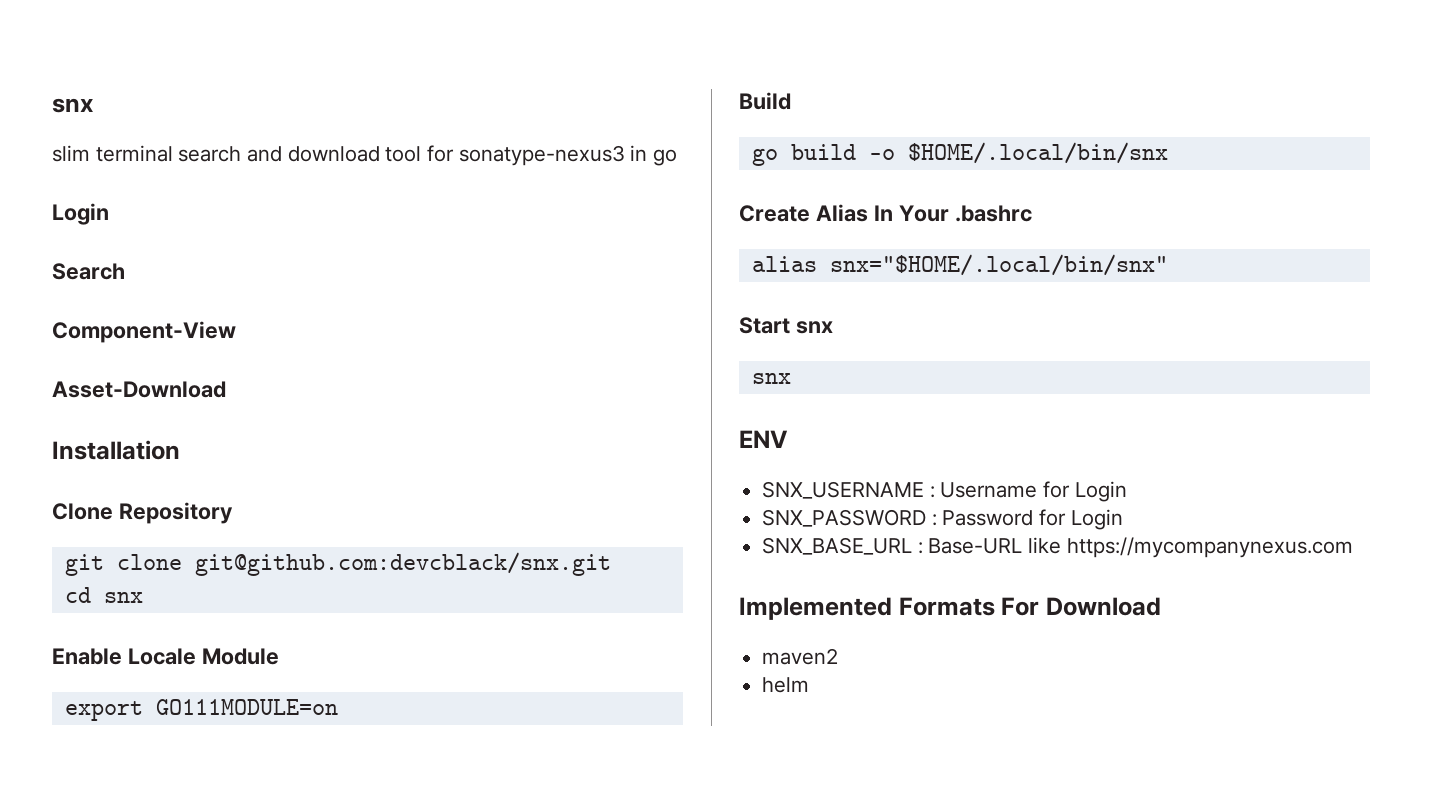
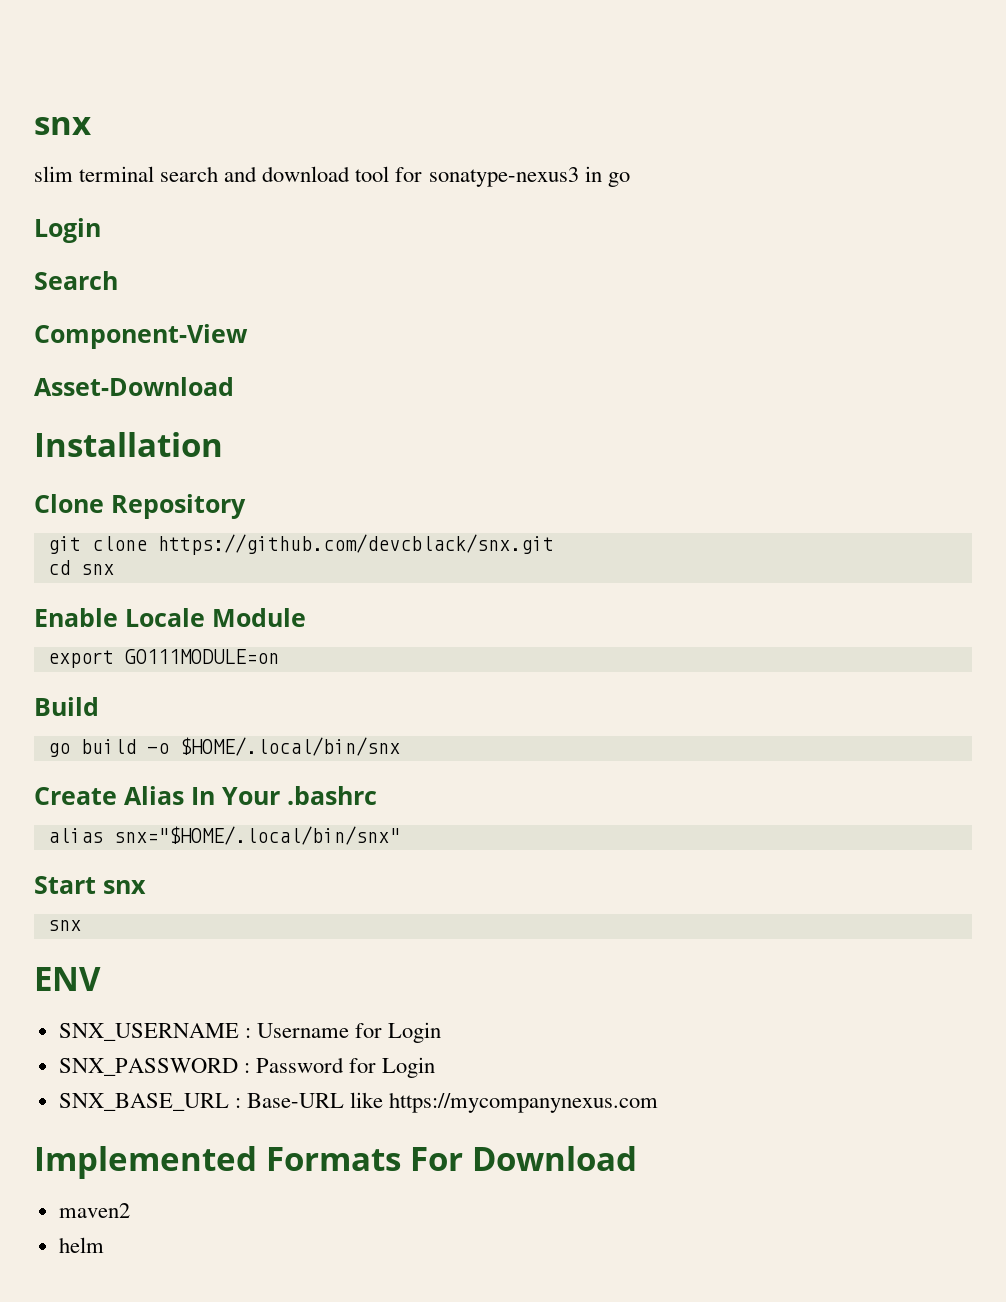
[194,552,611,576] git@github.com:devcblack/snx.git -> [157,534,554,555] https://github.com/devcblack/snx.git

